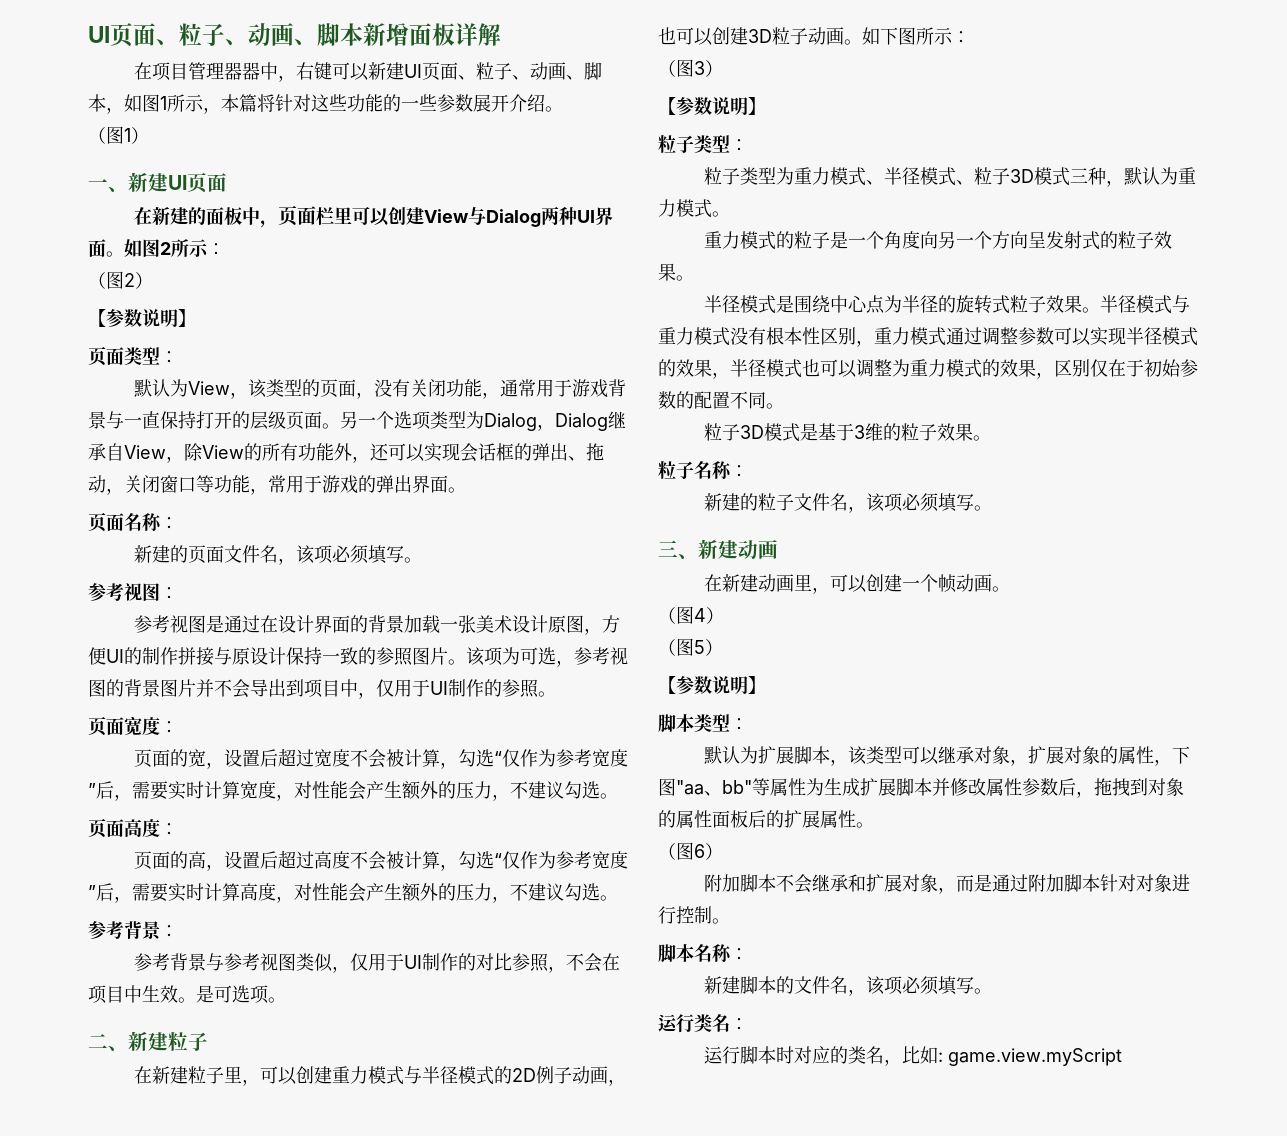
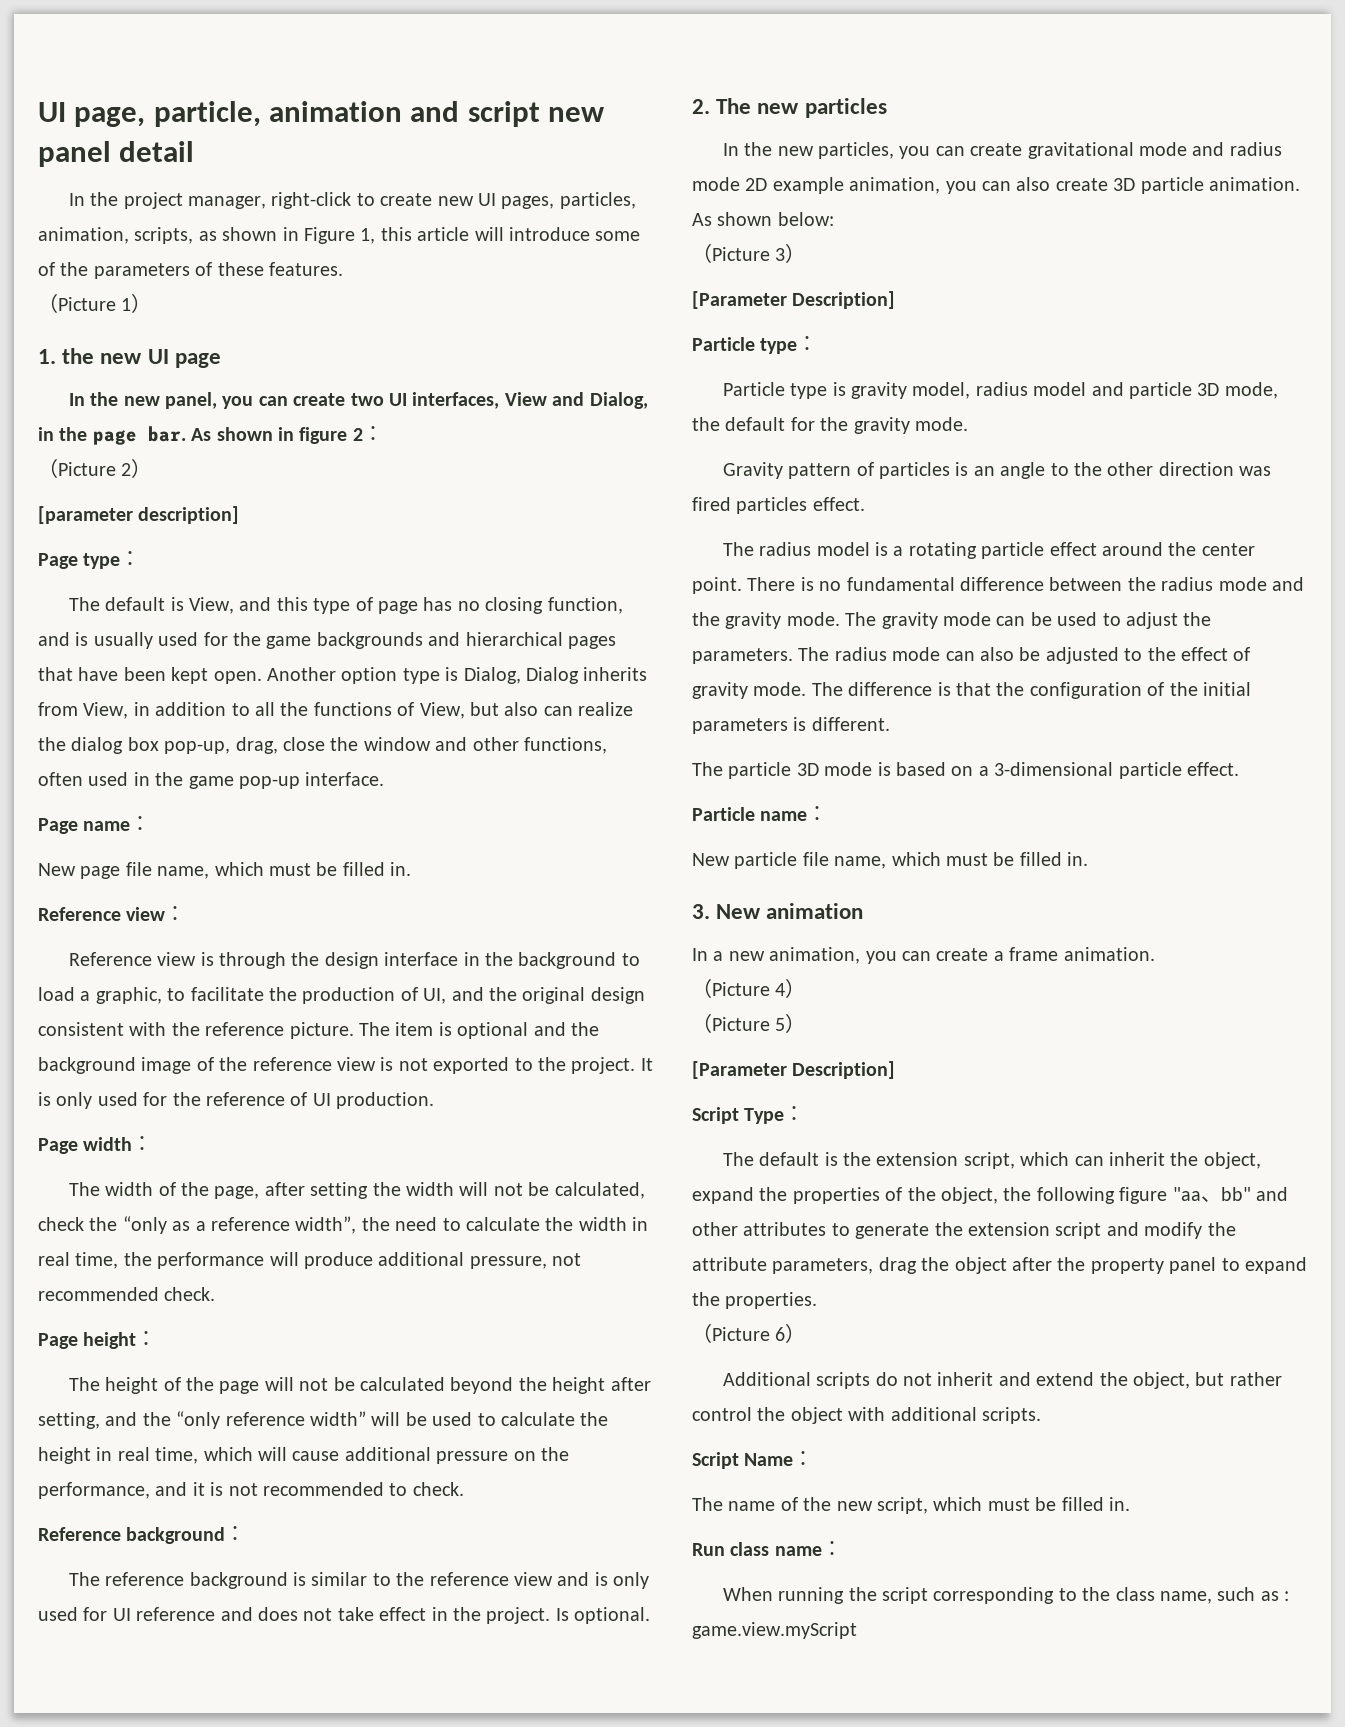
[88,23,501,47] [133,62,602,82] [88,94,563,114] [88,126,124,144] UI页面、粒子、动画、脚本新增面板详解 // 在项目管理器器中，右键可以新建UI页面、粒子、动画、脚本，如图1所示，本篇将针对这些功能的一些参数展开介绍。 // （图 -> [38,101,605,127] [38,141,195,167] [68,192,636,209] [38,227,641,244] [38,262,343,279] [38,293,116,313] UI page, particle, animation and script new panel detail // In the project manager, right-click to create new UI pages, particles, animation, scripts, as shown in Figure 1, this article will introduce some of the parameters of these features. // （Picture
[88,172,227,193] [133,205,613,228] [88,239,225,257] [88,271,124,289] 一、新建UI页面 // 在新建的面板中，页面栏里可以创建View与Dialog两种UI界面。如图2所示： // （图 -> [38,348,221,368] [68,392,648,409] [38,426,383,445] [38,458,116,478] 1. the new UI page // In the new panel, you can create two UI interfaces, View and Dialog, in the page bar. As shown in figure 2： // （Picture
[88,309,196,327] [88,346,178,366] [133,379,626,399] [88,411,626,431] [88,443,604,463] [88,475,466,495] [88,512,178,532] [133,545,422,565] [88,583,178,601] [133,615,620,635] [88,647,628,667] [88,679,556,699] [88,716,178,736] [133,748,628,769] [88,781,618,801] [88,818,178,838] [133,850,628,871] [88,883,618,903] [88,921,178,940] [133,953,620,973] [88,985,286,1004] [88,1031,208,1051] [133,1066,626,1086] [658,27,970,46] [658,59,694,77] 【参数说明】 // 页面类型： // 默认为View，该类型的页面，没有关闭功能，通常用于游戏背景与一直保持打开的层级页面。另一个选项类型为Dialog，Dialog继承自View，除View的所有功能外，还可以实现会话框的弹出、拖动，关闭窗口等功能，常用于游戏的弹出界面。 // 页面名称： // 新建的页面文件名，该项必须填写。 // 参考视图： // 参考视图是通过在设计界面的背景加载一张美术设计原图，方便UI的制作拼接与原设计保持一致的参照图片。该项为可选，参考视图的背景图片并不会导出到项目中，仅用于UI制作的参照。 // 页面宽度： // 页面的宽，设置后超过宽度不会被计算，勾选“仅作为参考宽度”后，需要实时计算宽度，对性能会产生额外的压力，不建议勾选。 // 页面高度： // 页面的高，设置后超过高度不会被计算，勾选“仅作为参考宽度”后，需要实时计算高度，对性能会产生额外的压力，不建议勾选。 // 参考背景： // 参考背景与参考视图类似，仅用于UI制作的对比参照，不会在项目中生效。是可选项。 // 二、新建粒子 // 在新建粒子里，可以创建重力模式与半径模式的2D例子动画，也可以创建3D粒子动画。如下图所示： // （图 -> [38,506,240,524] [38,551,141,569] [68,597,623,614] [38,632,616,649] [38,667,648,684] [38,702,634,719] [38,737,607,754] [38,772,385,789] [38,816,151,834] [38,862,412,879] [38,906,186,921] [68,952,640,969] [38,987,645,1004] [38,1022,599,1039] [38,1057,653,1074] [38,1092,435,1109] [38,1136,153,1154] [68,1182,645,1199] [38,1216,649,1234] [38,1252,582,1269] [38,1287,216,1301] [38,1331,157,1349] [68,1377,651,1394] [38,1411,609,1429] [38,1447,569,1464] [38,1482,464,1499] [38,1526,246,1544] [68,1572,650,1589] [38,1607,651,1624] [692,98,887,118] [722,142,1282,159] [692,177,1300,194] [692,212,834,226] [692,243,770,263] [parameter description] // Page type： // The default is View, and this type of page has no closing function, and is usually used for the game backgrounds and hierarchical pages that have been kept open. Another option type is Dialog, Dialog inherits from View, in addition to all the functions of View, but also can realize the dialog box pop-up, drag, close the window and other functions, often used in the game pop-up interface. // Page name： // New page file name, which must be filled in. // Reference view： // Reference view is through the design interface in the background to load a graphic, to facilitate the production of UI, and the original design consistent with the reference picture. The item is optional and the background image of the reference view is not exported to the project. It is only used for the reference of UI production. // Page width： // The width of the page, after setting the width will not be calculated, check the “only as a reference width”, the need to calculate the width in real time, the performance will produce additional pressure, not recommended check. // Page height： // The height of the page will not be calculated beyond the height after setting, and the “only reference width” will be used to calculate the height in real time, which will cause additional pressure on the performance, and it is not recommended to check. // Reference background： // The reference background is similar to the reference view and is only used for UI reference and does not take effect in the project. Is optional. // 2. The new particles // In the new particles, you can create gravitational mode and radius mode 2D example animation, you can also create 3D particle animation. As shown below: // （Picture
[658,97,766,115] [658,135,748,153] [703,167,1196,187] [658,199,730,218] [703,231,1172,250] [658,263,694,281] [703,295,1190,314] [658,327,1198,347] [658,359,1198,379] [658,391,784,409] [703,423,991,442] [658,461,748,479] [703,493,992,513] [658,539,778,559] [703,574,1010,594] [658,606,694,624] 【参数说明】 // 粒子类型： // 粒子类型为重力模式、半径模式、粒子3D模式三种，默认为重力模式。 // 重力模式的粒子是一个角度向另一个方向呈发射式的粒子效果。 // 半径模式是围绕中心点为半径的旋转式粒子效果。半径模式与重力模式没有根本性区别，重力模式通过调整参数可以实现半径模式的效果，半径模式也可以调整为重力模式的效果，区别仅在于初始参数的配置不同。 // 粒子3D模式是基于3维的粒子效果。 // 粒子名称： // 新建的粒子文件名，该项必须填写。 // 三、新建动画 // 在新建动画里，可以创建一个帧动画。 // （图 -> [692,291,896,309] [692,336,818,354] [722,382,1278,399] [692,417,968,434] [722,462,1272,479] [692,497,865,514] [722,542,1255,559] [692,577,1304,594] [692,612,1212,629] [692,647,1251,664] [692,682,1251,699] [692,717,890,734] [692,762,1239,779] [692,806,828,821] [692,852,1089,869] [692,903,864,919] [692,947,1155,964] [692,978,770,998] [Parameter Description] // Particle type： // Particle type is gravity model, radius model and particle 3D mode, the default for the gravity mode. // Gravity pattern of particles is an angle to the other direction was fired particles effect. // The radius model is a rotating particle effect around the center point. There is no fundamental difference between the radius mode and the gravity mode. The gravity mode can be used to adjust the parameters. The radius mode can also be adjusted to the effect of gravity mode. The difference is that the configuration of the initial parameters is different. // The particle 3D mode is based on a 3-dimensional particle effect. // Particle name： // New particle file name, which must be filled in. // 3. New animation // In a new animation, you can create a frame animation. // （Picture
[676,638,694,656] 图 -> [712,1017,770,1031] Picture
[658,676,766,694] [658,714,748,732] [703,746,1190,766] [658,778,1184,798] [658,810,874,828] [658,842,694,860] 【参数说明】 // 脚本类型： // 默认为扩展脚本，该类型可以继承对象，扩展对象的属性，下图"aa、bb"等属性为生成扩展脚本并修改属性参数后，拖拽到对象的属性面板后的扩展属性。 // （图 -> [692,1061,896,1079] [692,1106,805,1124] [722,1152,1261,1169] [692,1187,1288,1204] [692,1222,1236,1239] [692,1257,1307,1274] [692,1292,818,1309] [692,1323,770,1343] [Parameter Description] // Script Type： // The default is the extension script, which can inherit the object, expand the properties of the object, the following figure "aa、bb" and other attributes to generate the extension script and modify the attribute parameters, drag the object after the property panel to expand the properties. // （Picture
[703,874,1190,894] [658,906,730,924] [658,944,748,962] [703,976,992,996] [658,1014,748,1033] [703,1046,938,1066] 附加脚本不会继承和扩展对象，而是通过附加脚本针对对象进行控制。 // 脚本名称： // 新建脚本的文件名，该项必须填写。 // 运行类名： // 运行脚本时对应的类名，比如 -> [722,1372,1282,1389] [692,1407,1041,1424] [692,1451,814,1469] [692,1497,1130,1514] [692,1541,842,1556] [722,1587,1279,1604] Additional scripts do not inherit and extend the object, but rather control the object with additional scripts. // Script Name： // The name of the new script, which must be filled in. // Run class name： // When running the script corresponding to the class name, such as

